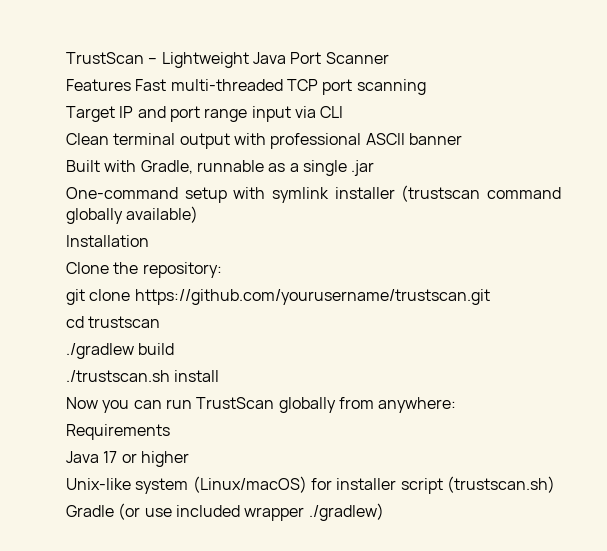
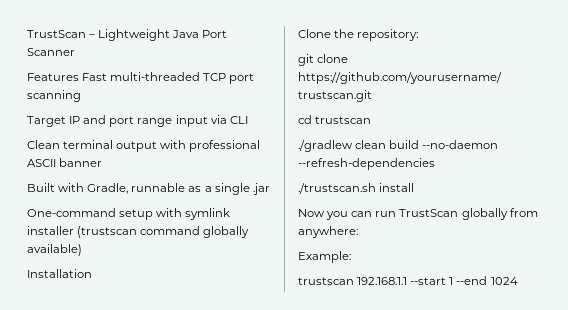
(134, 351) none -> [355,140,387,149] clean
(175, 349) none -> [422,140,499,149] [298,158,435,170] --no-daemon --refresh-dependencies
[66,424,170,440] [66,451,189,467] [66,476,555,494] [66,503,384,521] Requirements // Java 17 or higher // Unix-like system (Linux/macOS) for installer script (trustscan.sh) // Gradle (or use included wrapper ./gradlew) -> [298,251,351,263] [298,276,518,285] Example: // trustscan 192.168.1.1 --start 1 --end 1024

